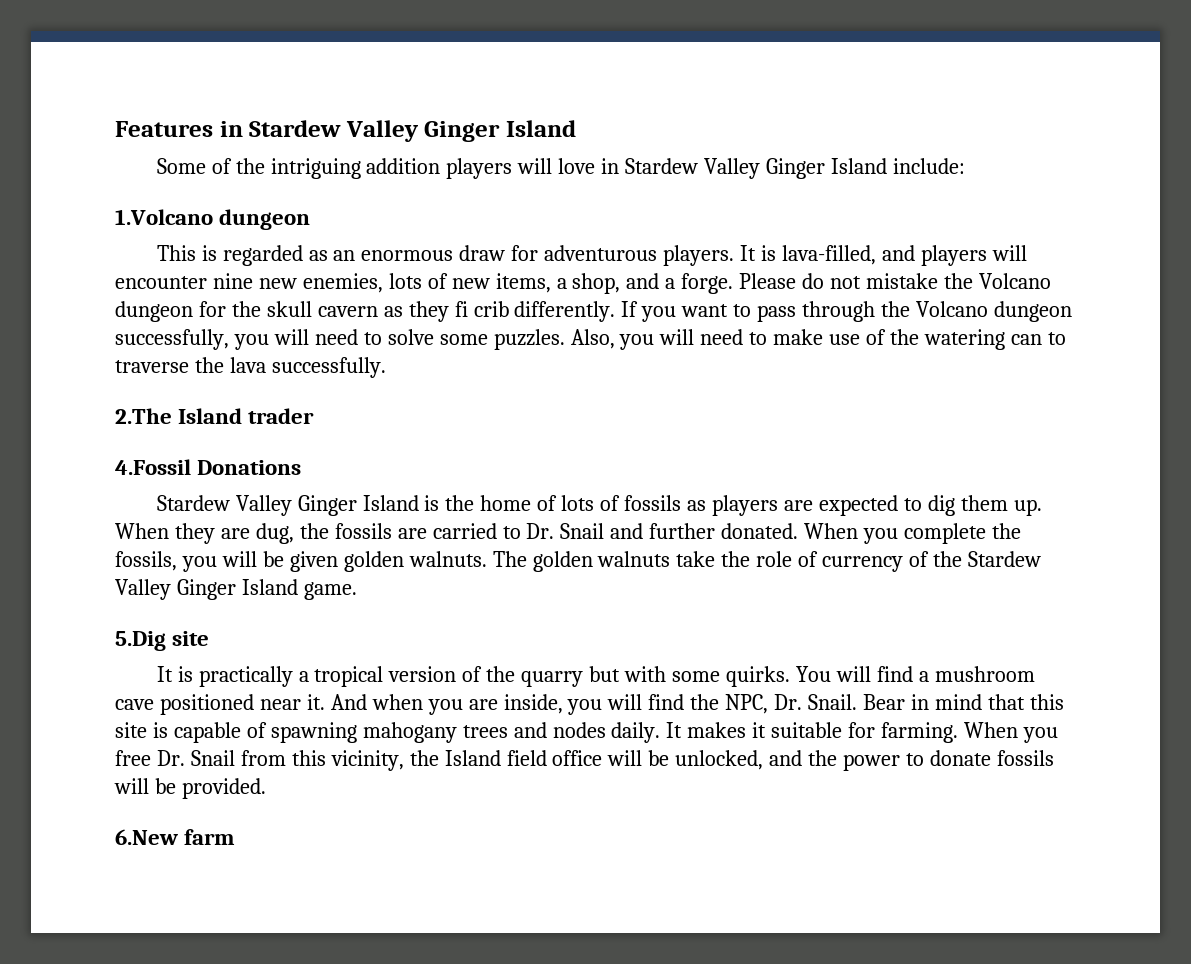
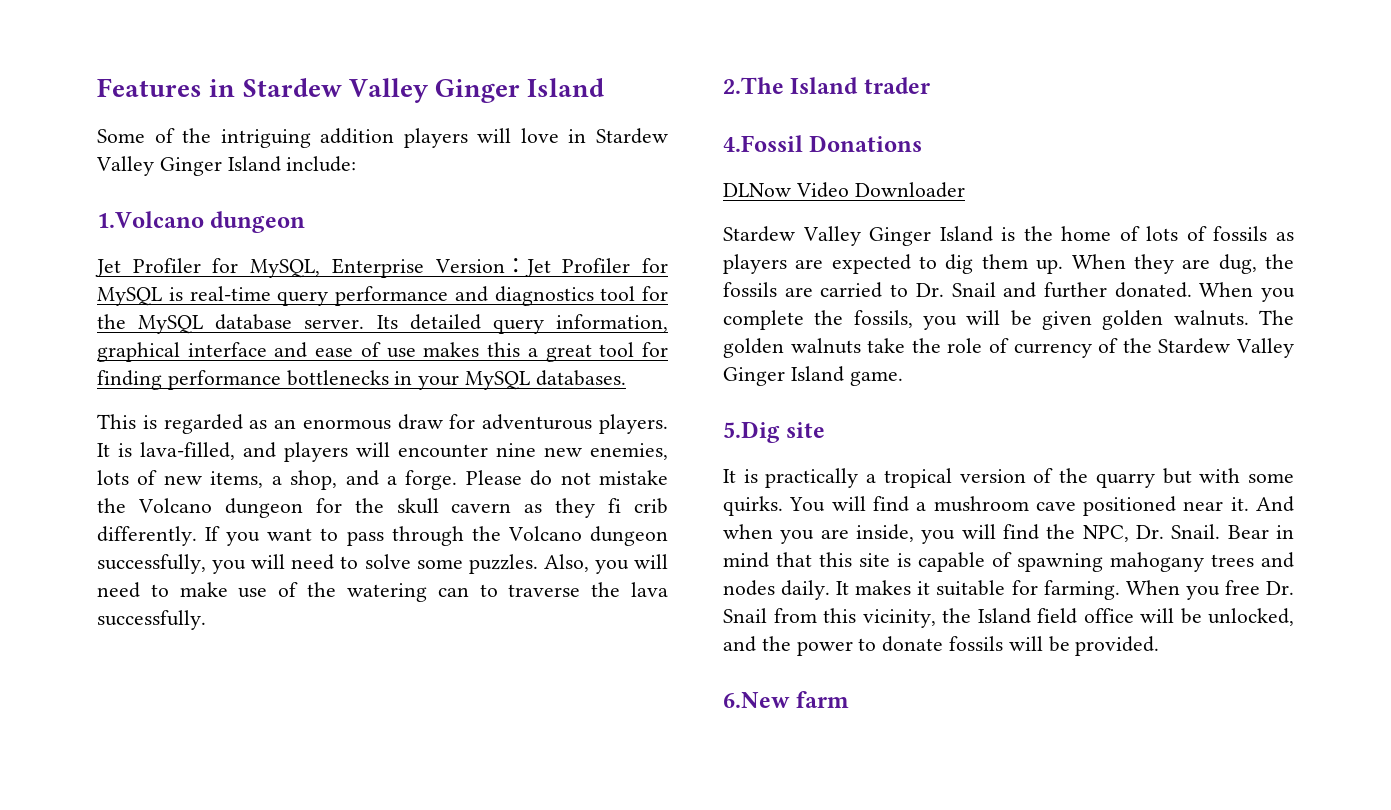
(311, 219) none -> [95,258,668,278] [97,286,668,306] [97,314,669,334] [97,342,669,362] [97,370,626,390] // Jet Profiler for MySQL, Enterprise Version：Jet Profiler for MySQL is real-time query performance and diagnostics tool for the MySQL database server. Its detailed query information, graphical interface and ease of use makes this a great tool for finding performance bottlenecks in your MySQL databases.
(302, 467) none -> [723,182,965,198] // DLNow Video Downloader

